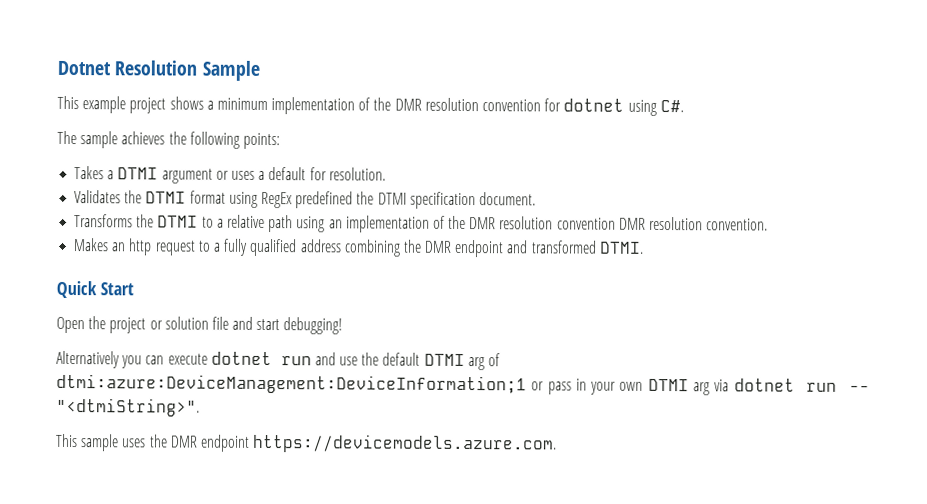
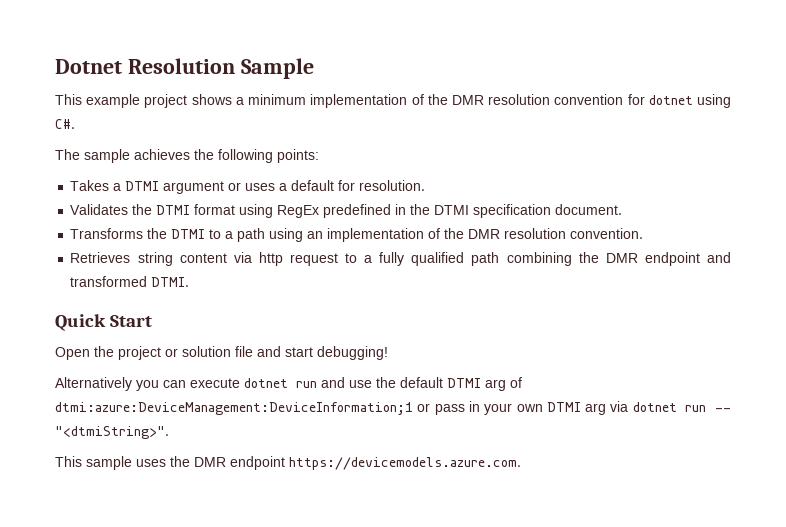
(354, 200) none -> [395,204,407,215] in
[226,214,265,228] relative -> (234, 235) none
[556,216,769,231] [73,238,127,252] convention DMR resolution convention. // Makes an -> [570,228,644,239] [70,252,252,266] convention. // Retrieves string content via
[299,239,342,253] address -> [471,252,500,266] path

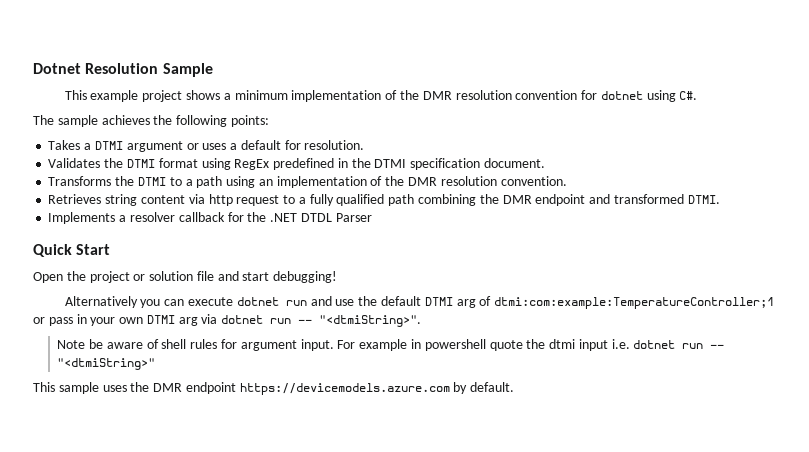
(190, 282) none -> [48,212,372,224] // Implements a resolver callback for the .NET DTDL Parser
[55,402,413,415] dtmi:azure:DeviceManagement:DeviceInformation;1 -> [494,297,775,309] dtmi:com:example:TemperatureController;1
(169, 432) none -> [57,339,725,351] [57,358,156,370] // Note be aware of shell rules for argument input. For example in powershell quote the dtmi input i.e. dotnet run -- "<dtmiString>"
[289,457,521,470] https://devicemodels.azure.com. -> [239,382,515,395] https://devicemodels.azure.com by default.

